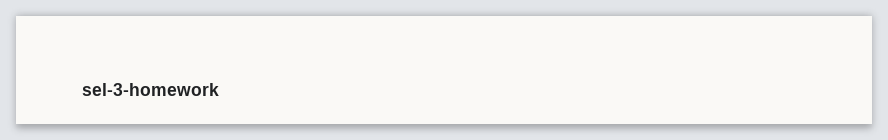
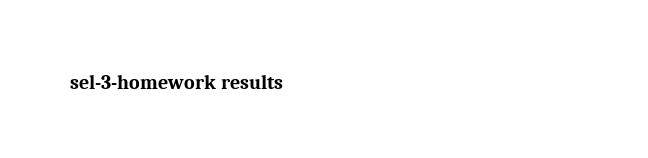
(219, 89) none -> [221,74,284,89] results

